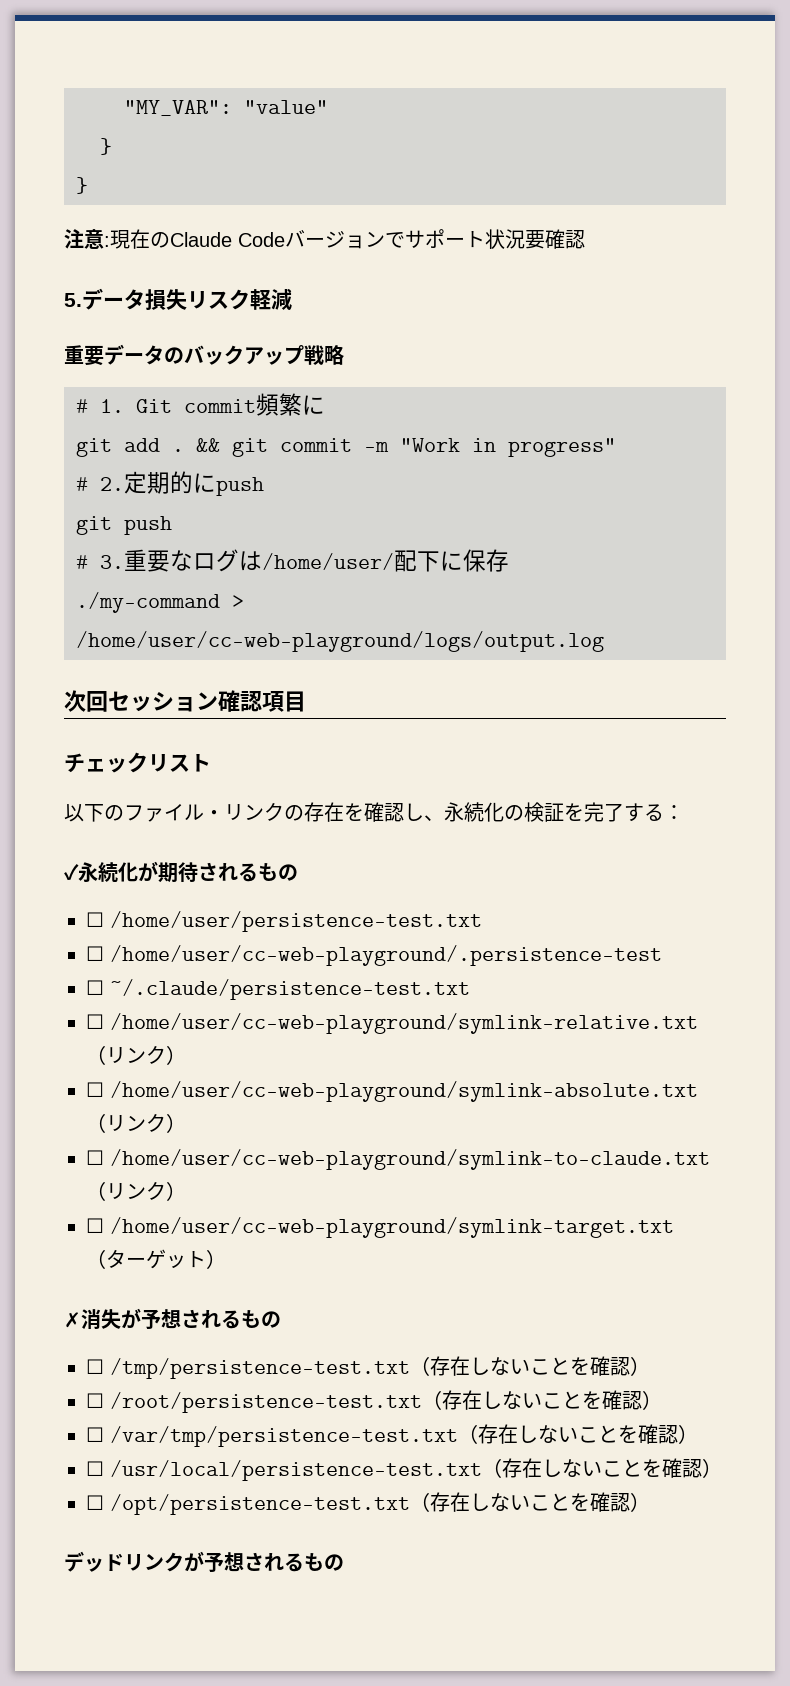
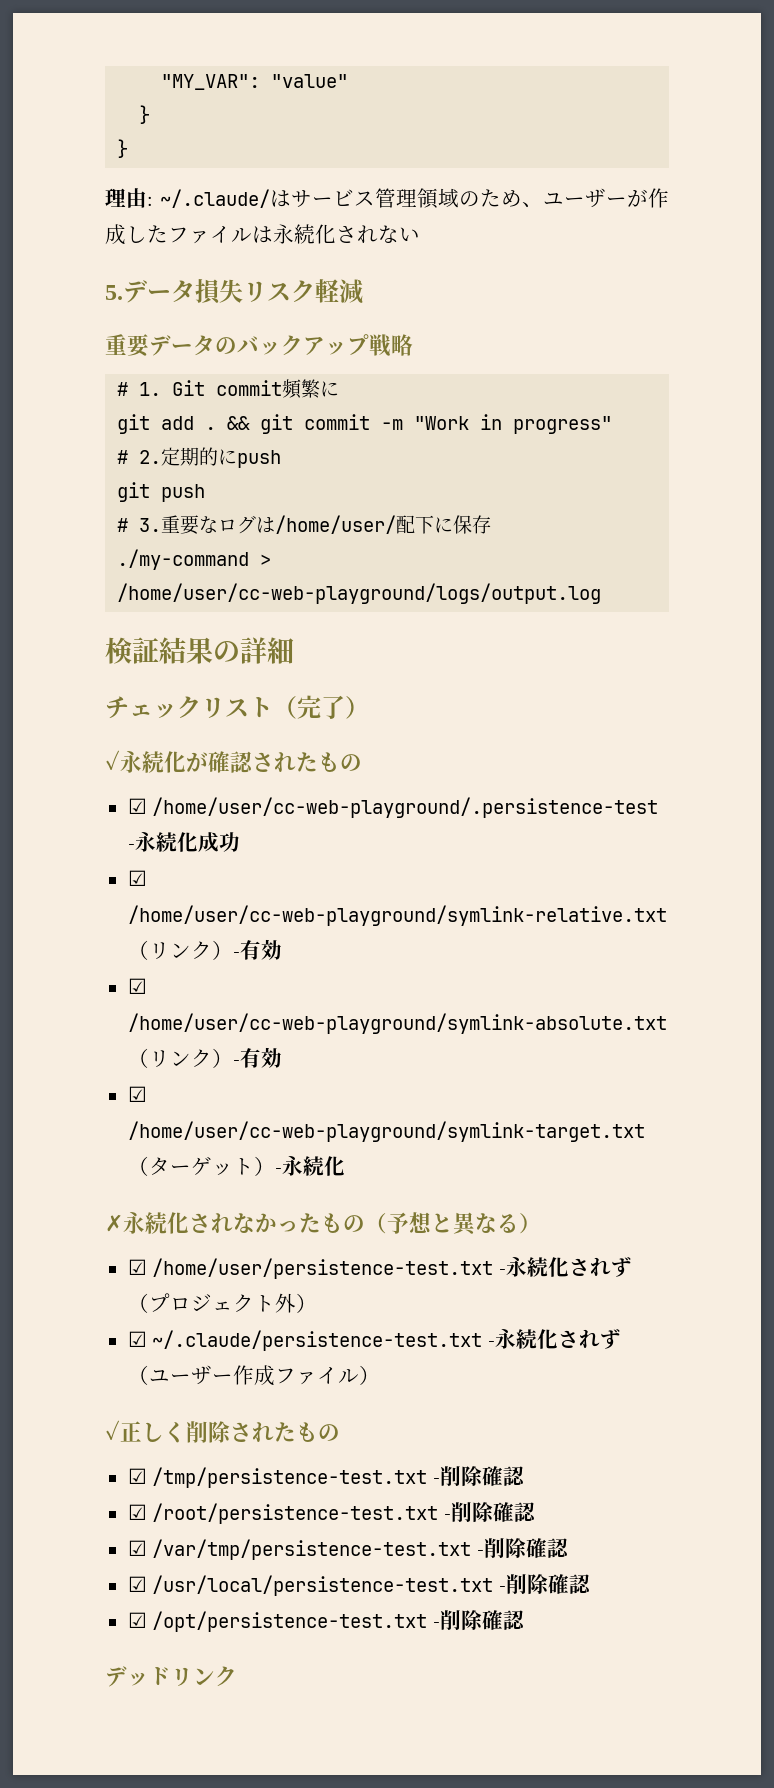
[64,229,585,249] 注意:現在のClaude Codeバージョンでサポート状況要確認 -> [105,188,669,209] [105,224,420,245] 理由: ~/.claude/はサービス管理領域のため、ユーザーが作成したファイルは永続化されない
[64,690,306,712] [64,752,211,773] [64,802,684,822] 次回セッション確認項目 // チェックリスト // 以下のファイル・リンクの存在を確認し、永続化の検証を完了する： -> [105,637,294,664] [105,695,369,719] 検証結果の詳細 // チェックリスト（完了）
[158,862,298,883] [86,911,482,932] [86,945,662,966] [86,979,470,1000] [86,1014,104,1029] 期待されるもの // ☐ /home/user/persistence-test.txt // ☐ /home/user/cc-web-playground/.persistence-test // ☐ ~/.claude/persistence-test.txt // ☐ -> [208,751,362,773] [127,797,659,818] [127,831,240,852] [127,870,147,886] 確認されたもの // ☑ /home/user/cc-web-playground/.persistence-test -永続化成功 // ☑
[86,1082,104,1097] // ☐ -> [232,939,282,960] [127,978,147,994] -有効 // ☑
[86,1149,710,1170] [86,1181,186,1201] [86,1218,104,1233] // ☐ /home/user/cc-web-playground/symlink-to-claude.txt（リンク） // ☐ -> [232,1047,282,1068] [127,1086,147,1102] -有効 // ☑
(226, 1259) none -> [274,1155,345,1176] -永続化
[81,1308,281,1330] [86,1356,650,1379] [86,1390,662,1413] [86,1424,698,1447] [86,1458,722,1481] [86,1492,650,1515] 消失が予想されるもの // ☐ /tmp/persistence-test.txt（存在しないことを確認） // ☐ /root/persistence-test.txt（存在しないことを確認） // ☐ /var/tmp/persistence-test.txt（存在しないことを確認） // ☐ /usr/local/persistence-test.txt（存在しないことを確認） // ☐ /opt/persistence-test.txt（存在しないことを確認） -> [123,1211,541,1236] [127,1256,632,1279] [127,1293,317,1313] [127,1328,621,1351] [127,1365,380,1386] [105,1420,340,1443] [127,1466,525,1488] [127,1502,536,1524] [127,1538,569,1560] [127,1574,591,1596] [127,1610,525,1632] 永続化されなかったもの（予想と異なる） // ☑ /home/user/persistence-test.txt -永続化されず（プロジェクト外） // ☑ ~/.claude/persistence-test.txt -永続化されず（ユーザー作成ファイル） // ✓正しく削除されたもの // ☑ /tmp/persistence-test.txt -削除確認 // ☑ /root/persistence-test.txt -削除確認 // ☑ /var/tmp/persistence-test.txt -削除確認 // ☑ /usr/local/persistence-test.txt -削除確認 // ☑ /opt/persistence-test.txt -削除確認
[184,1551,344,1572] が予想されるもの -> (237, 1676) none

